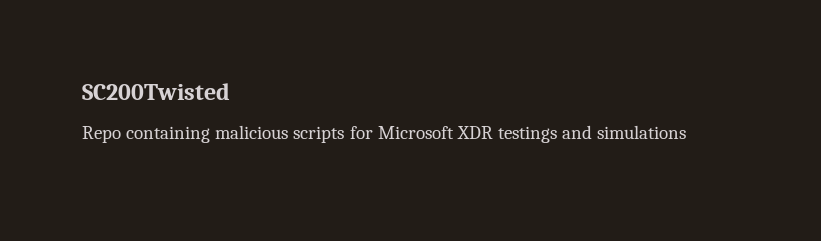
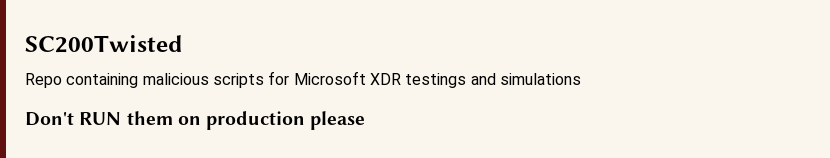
(687, 132) none -> [25,111,366,130] // Don't RUN them on production please

